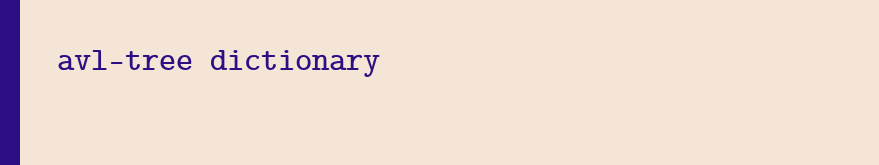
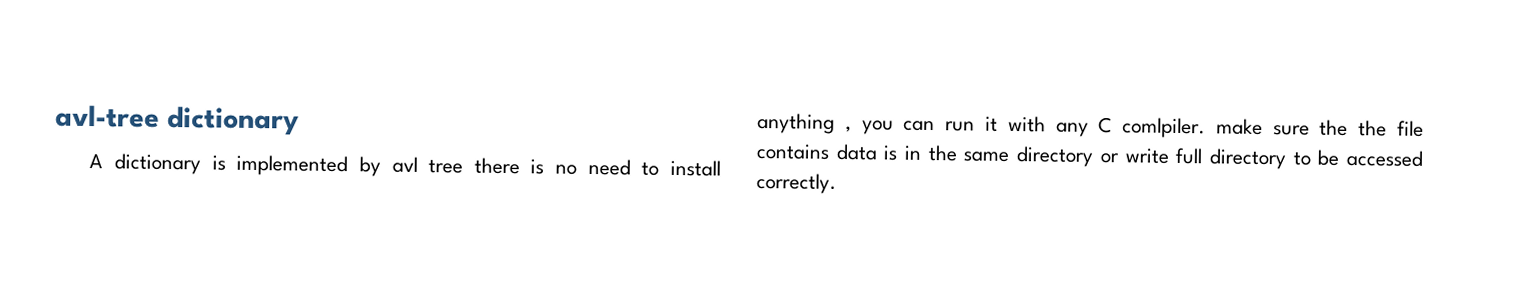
(380, 63) none -> [89,153,721,177] [757,112,1424,139] [756,143,1423,170] [756,172,837,194] // A dictionary is implemented by avl tree there is no need to install anything , you can run it with any C comlpiler. make sure the the file contains data is in the same directory or write full directory to be accessed correctly.

